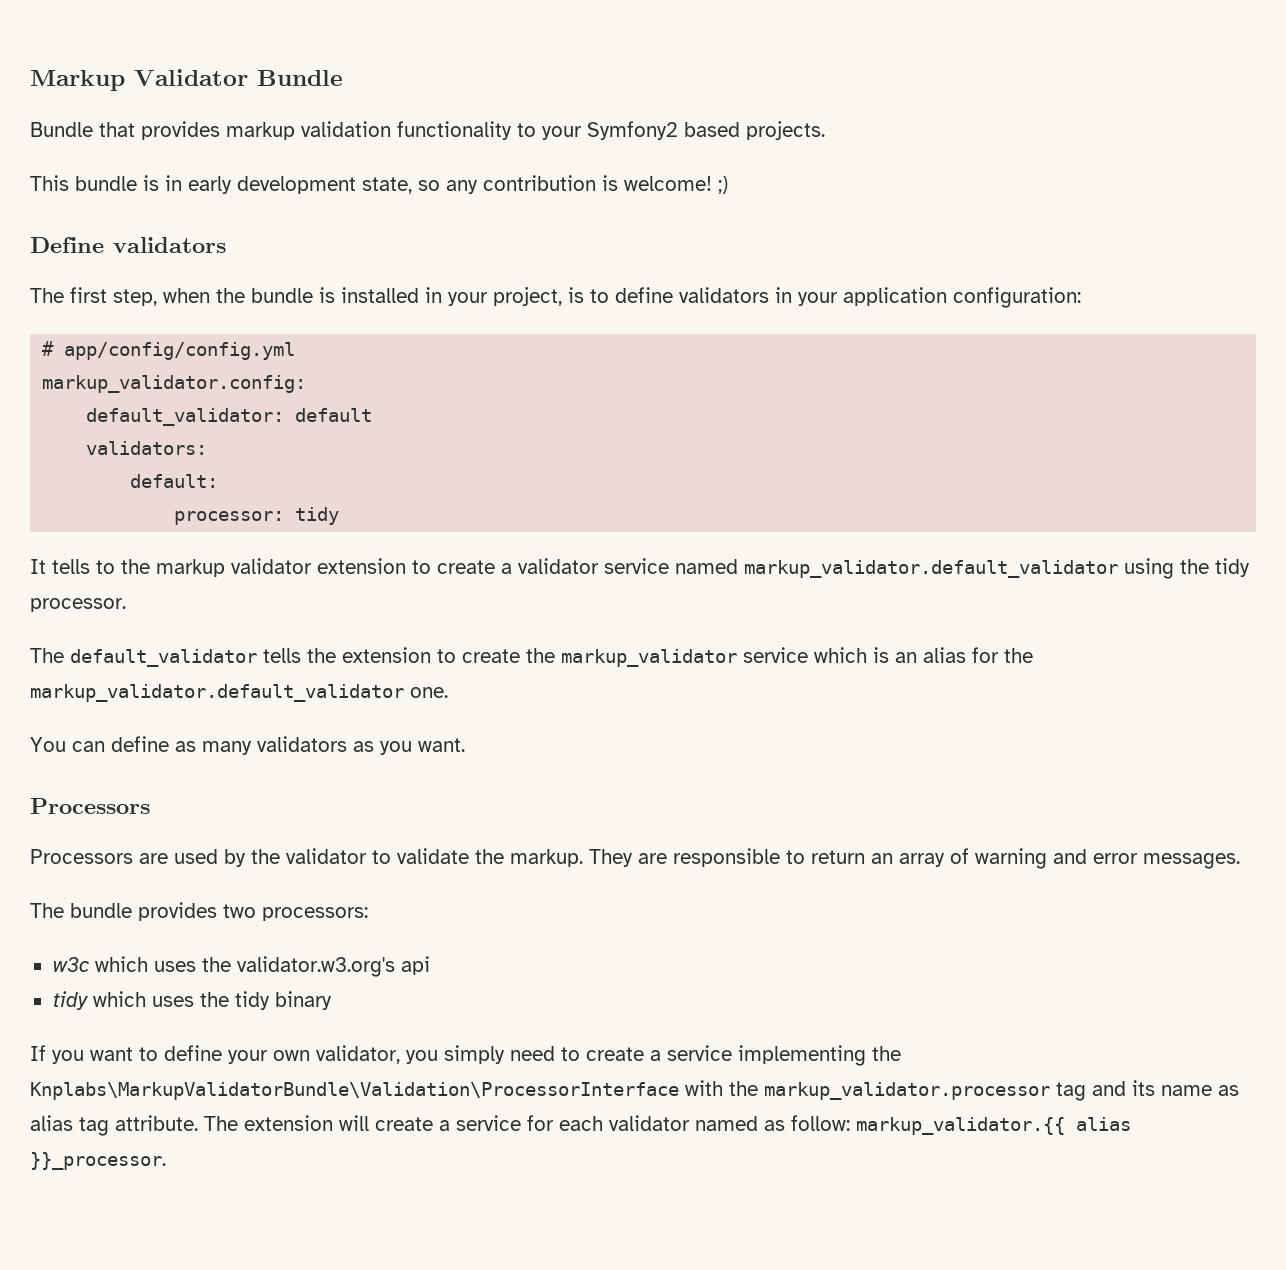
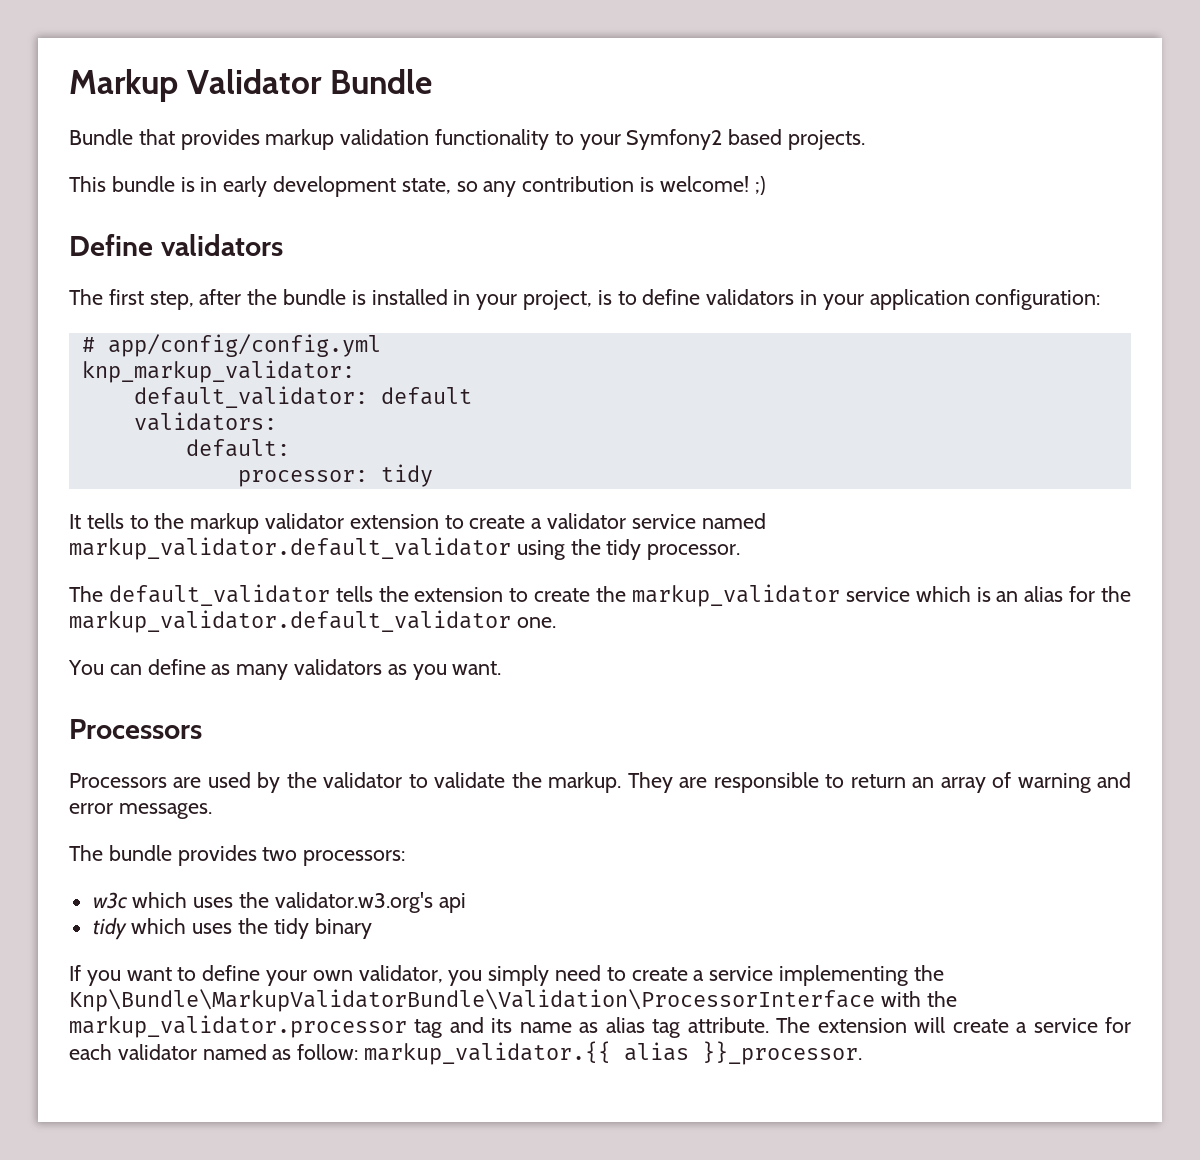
[163,288,210,303] when -> [199,289,242,305] after
[42,375,307,393] markup_validator.config: -> [81,360,355,383] knp_markup_validator:
[30,1082,679,1100] Knplabs\MarkupValidatorBundle\Validation\ProcessorInterface -> [69,989,875,1012] Knp\Bundle\MarkupValidatorBundle\Validation\ProcessorInterface

